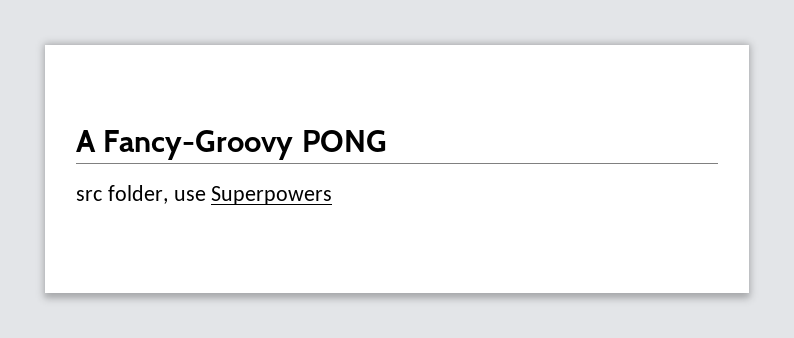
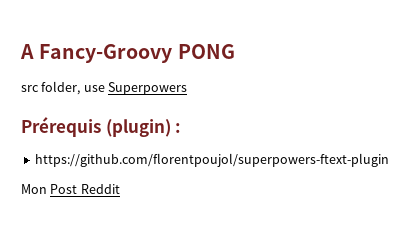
(333, 195) none -> [21,117,182,137] [34,153,389,167] [21,184,120,194] // Prérequis (plugin) : // https://github.com/florentpoujol/superpowers-ftext-plugin // Mon Post Reddit

